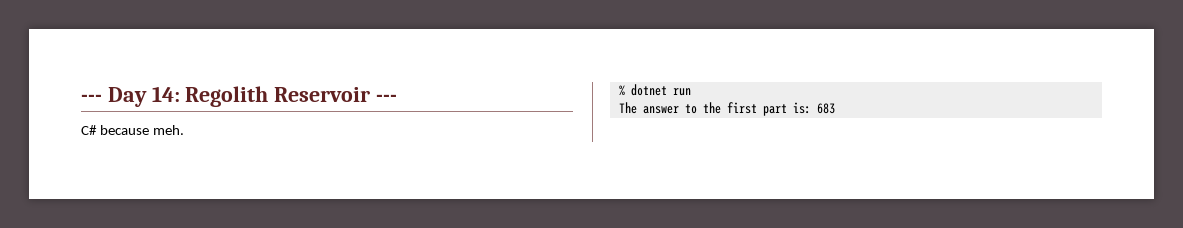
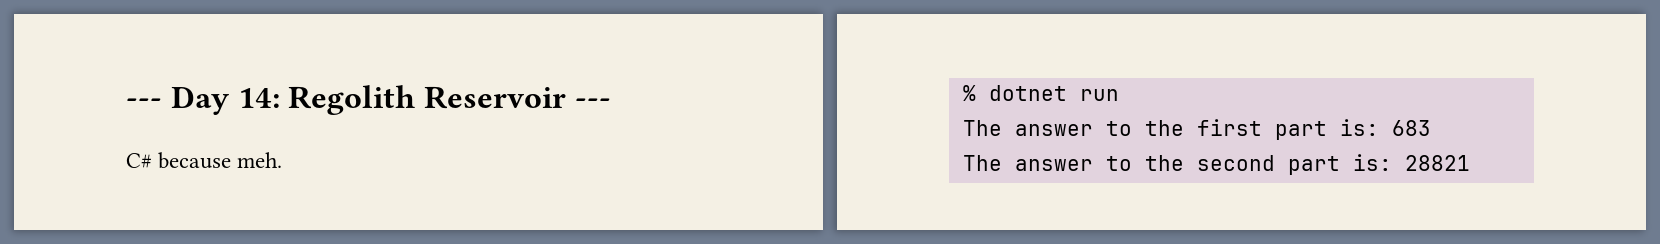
(835, 108) none -> [962,154,1470,175] // The answer to the second part is: 28821

